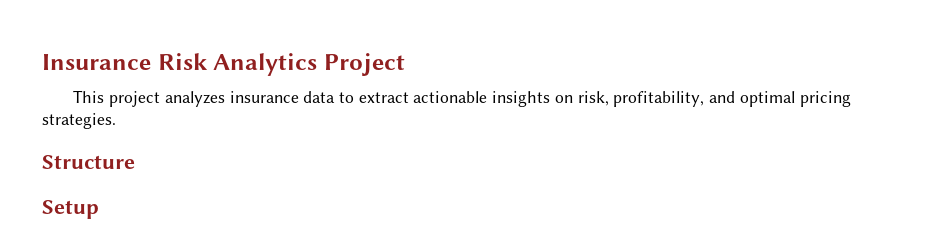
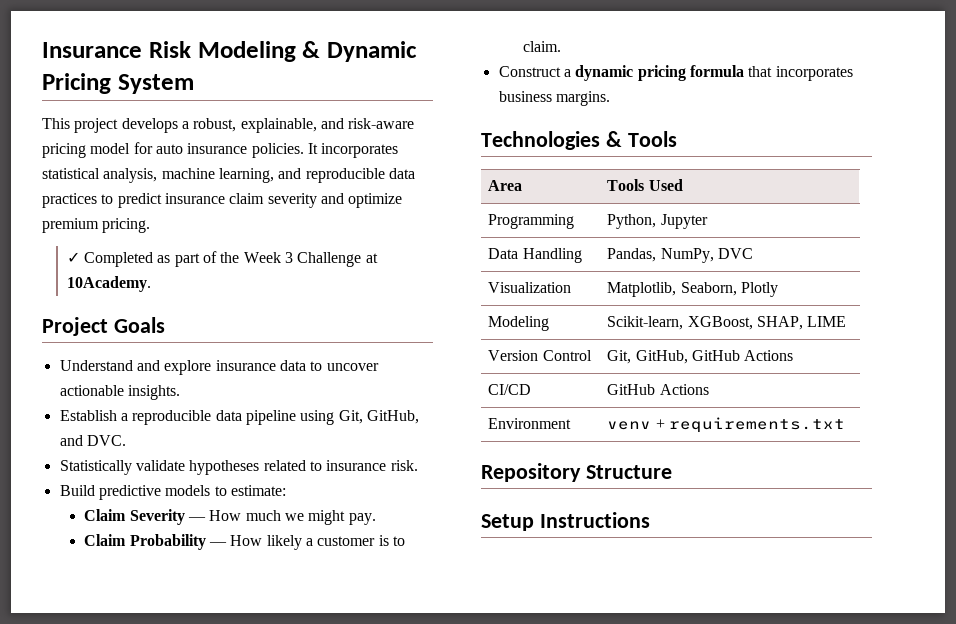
[213,53,405,76] [73,90,851,107] [42,113,116,129] Analytics Project // This project analyzes insurance data to extract actionable insights on risk, profitability, and optimal pricing strategies. // -> [197,41,417,62] [42,73,194,94] [42,118,415,133] [42,142,399,158] [42,168,415,183] [42,193,403,208] [42,218,151,233] [66,251,378,267] [66,276,151,292] [42,317,165,336] [59,360,379,375] [59,385,180,400] [59,410,419,425] [59,435,126,446] [59,460,418,475] [59,485,286,500] [84,509,376,525] [84,534,406,550] [523,41,562,52] [498,65,853,81] [498,91,610,106] [481,131,677,150] [488,180,523,191] [607,179,683,191] [488,214,575,229] [607,214,708,229] [488,248,582,263] [607,248,754,263] [488,282,572,293] [607,282,779,297] [488,316,550,331] [607,316,847,330] [488,350,592,361] [607,350,794,364] [488,384,532,395] [607,384,709,395] [488,418,572,429] [607,417,846,433] [481,463,581,482] Modeling & Dynamic Pricing System // This project develops a robust, explainable, and risk-aware pricing model for auto insurance policies. It incorporates statistical analysis, machine learning, and reproducible data practices to predict insurance claim severity and optimize premium pricing. // ✓ Completed as part of the Week 3 Challenge at 10Academy. // Project Goals // Understand and explore insurance data to uncover actionable insights. // Establish a reproducible data pipeline using Git, GitHub, and DVC. // Statistically validate hypotheses related to insurance risk. // Build predictive models to estimate: // Claim Severity — How much we might pay. // Claim Probability — How likely a customer is to claim. // Construct a dynamic pricing formula that incorporates business margins. // Technologies & Tools // Area | Tools Used // Programming | Python, Jupyter // Data Handling | Pandas, NumPy, DVC // Visualization | Matplotlib, Seaborn, Plotly // Modeling | Scikit-learn, XGBoost, SHAP, LIME // Version Control | Git, GitHub, GitHub Actions // CI/CD | GitHub Actions // Environment | venv + requirements.txt // Repository
(99, 209) none -> [539,512,650,528] Instructions

